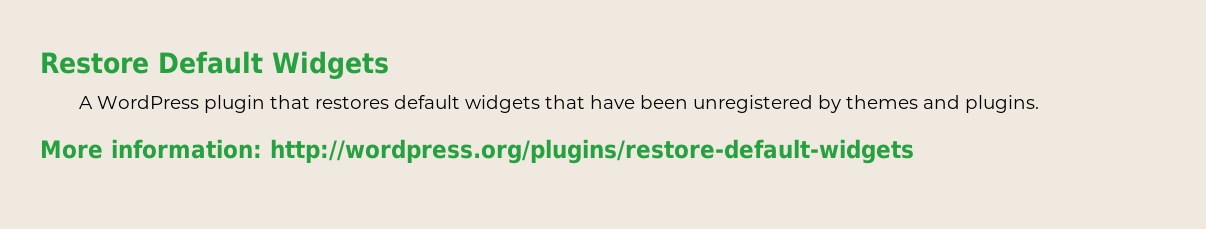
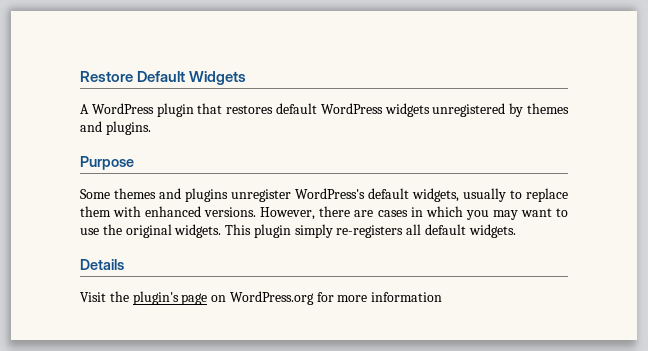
[465,95,689,113] widgets that have been -> [320,103,430,117] WordPress widgets
[40,139,914,164] More information: http://wordpress.org/plugins/restore-default-widgets -> [80,156,134,170] [80,188,568,202] [80,206,569,220] [80,224,516,238] [80,259,124,270] [80,291,443,305] Purpose // Some themes and plugins unregister WordPress's default widgets, usually to replace them with enhanced versions. However, there are cases in which you may want to use the original widgets. This plugin simply re-registers all default widgets. // Details // Visit the plugin's page on WordPress.org for more information

